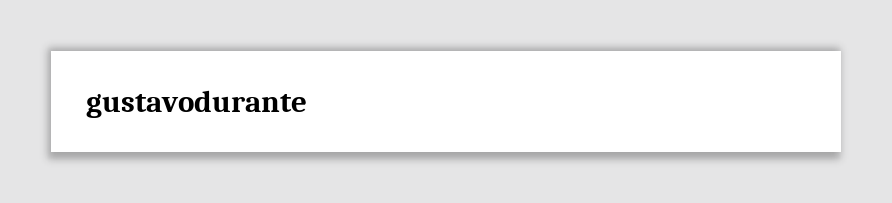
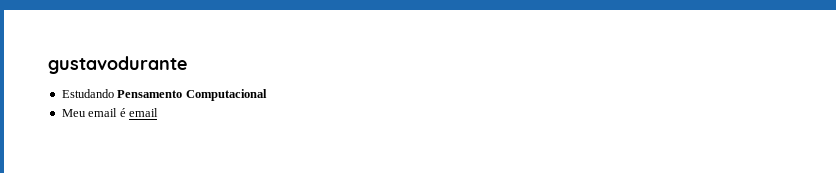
(307, 104) none -> [61,89,267,101] [61,108,158,117] // Estudando Pensamento Computacional // Meu email é email

